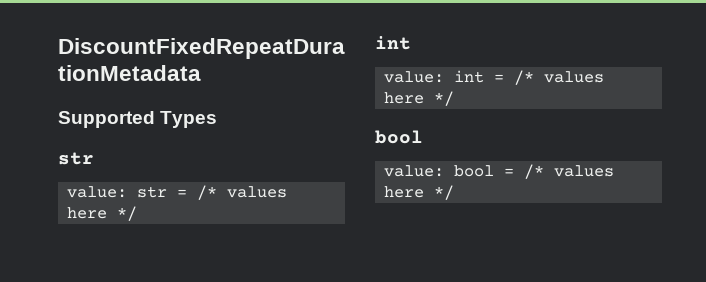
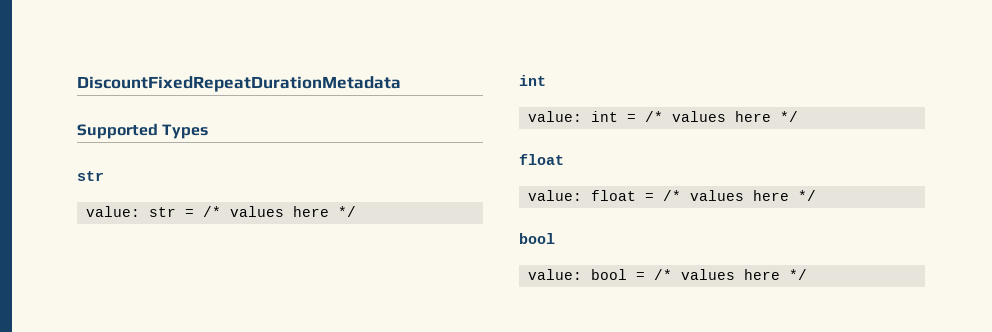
(454, 98) none -> [519,154,564,165] [527,190,816,201] // float // value: float = /* values here */

